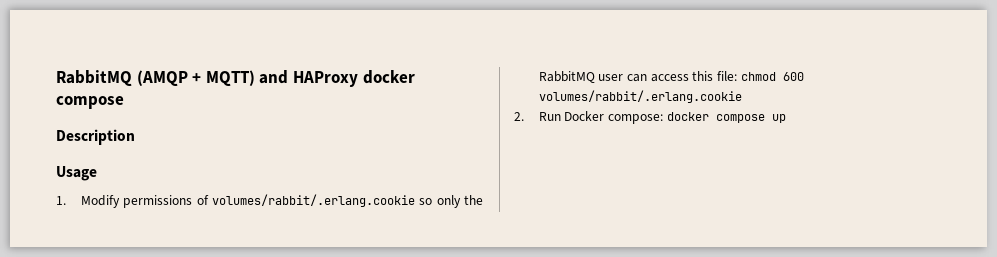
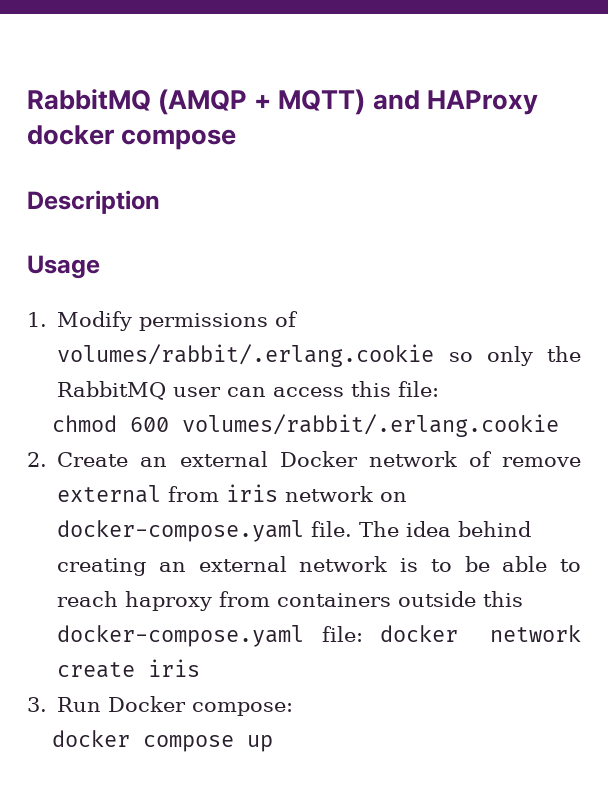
(738, 76) none -> (440, 389) //
(524, 116) none -> [57,451,581,467] [57,484,408,503] [57,520,532,542] [57,556,581,576] [57,591,524,611] [57,625,581,647] [57,659,201,678] [27,697,47,712] Create an external Docker network of remove external from iris network on docker-compose.yaml file. The idea behind creating an external network is to be able to reach haproxy from containers outside this docker-compose.yaml file: docker network create iris // 3.
(664, 119) none -> (294, 709) //

